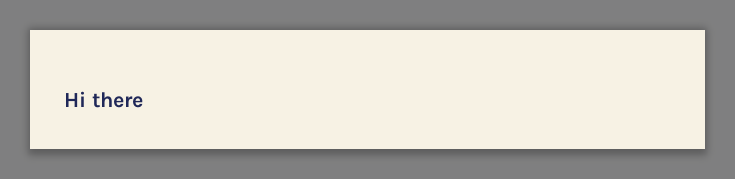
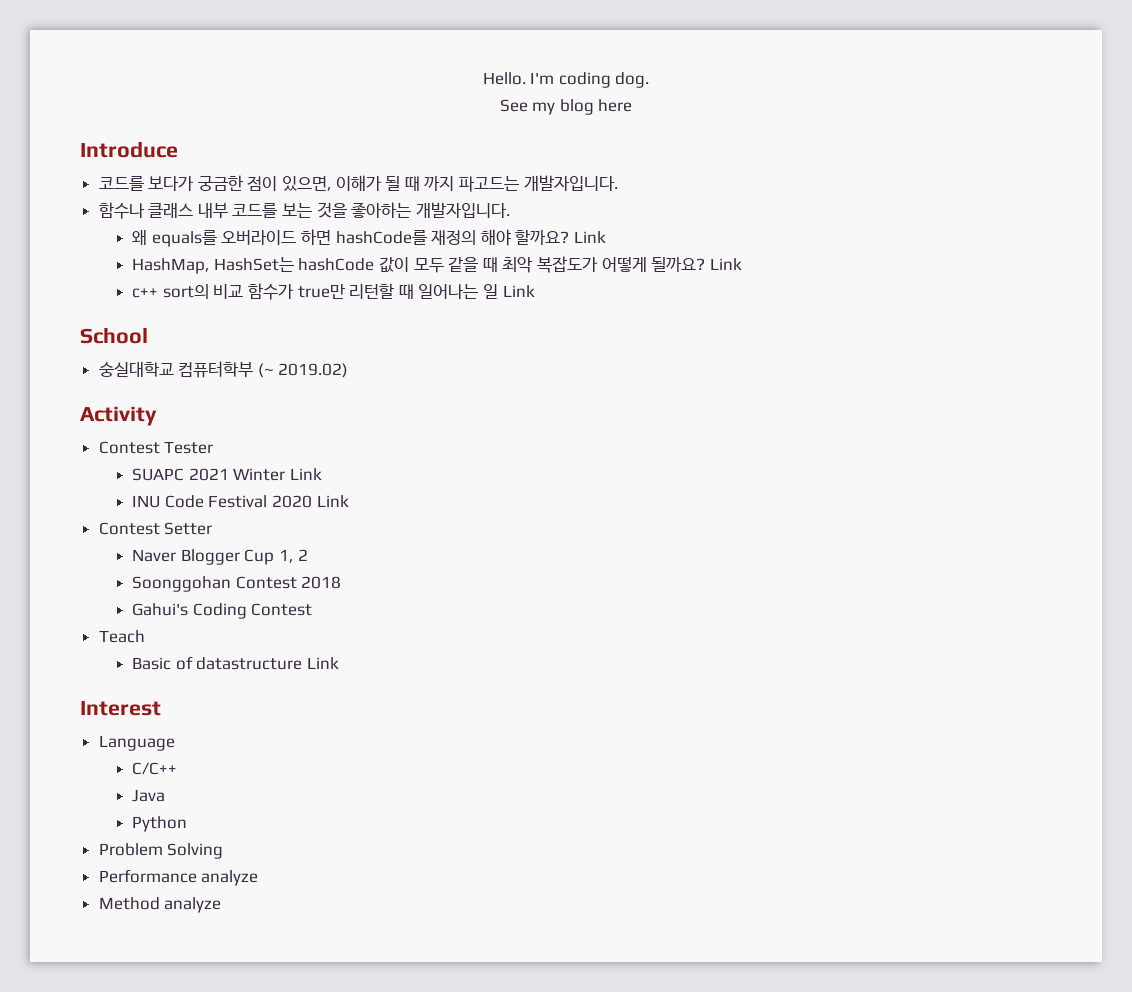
[64,91,143,108] Hi there -> [482,72,650,88] [499,99,633,115] [80,141,178,158] [98,175,618,192] [98,202,510,219] [132,229,606,247] [132,256,742,274] [132,283,535,300] [80,327,148,344] [98,361,349,378] [80,406,157,426] [98,441,214,454] [132,468,323,481] [132,495,349,508] [98,522,213,535] [132,549,308,565] [132,576,342,592] [132,603,313,619] [98,630,145,643] [132,656,340,670] [80,701,161,716] [98,735,175,751] [132,762,178,775] [132,789,166,802] [132,816,188,832] [98,843,224,859] [98,869,259,886] [98,897,222,913] Hello. I'm coding dog. // See my blog here // Introduce // 코드를 보다가 궁금한 점이 있으면, 이해가 될 때 까지 파고드는 개발자입니다. // 함수나 클래스 내부 코드를 보는 것을 좋아하는 개발자입니다. // 왜 equals를 오버라이드 하면 hashCode를 재정의 해야 할까요? Link // HashMap, HashSet는 hashCode 값이 모두 같을 때 최악 복잡도가 어떻게 될까요? Link // c++ sort의 비교 함수가 true만 리턴할 때 일어나는 일 Link // School // 숭실대학교 컴퓨터학부 (~ 2019.02) // Activity // Contest Tester // SUAPC 2021 Winter Link // INU Code Festival 2020 Link // Contest Setter // Naver Blogger Cup 1, 2 // Soonggohan Contest 2018 // Gahui's Coding Contest // Teach // Basic of datastructure Link // Interest // Language // C/C++ // Java // Python // Problem Solving // Performance analyze // Method analyze

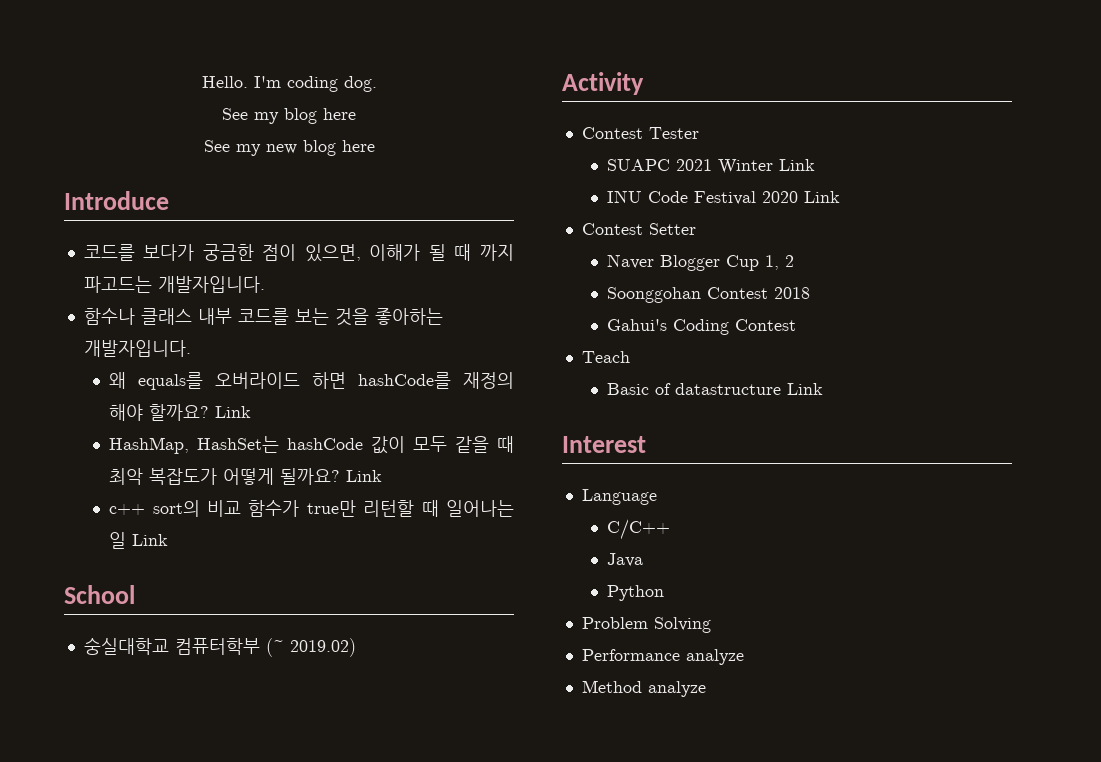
(633, 105) none -> [203,140,375,156] // See my new blog here

